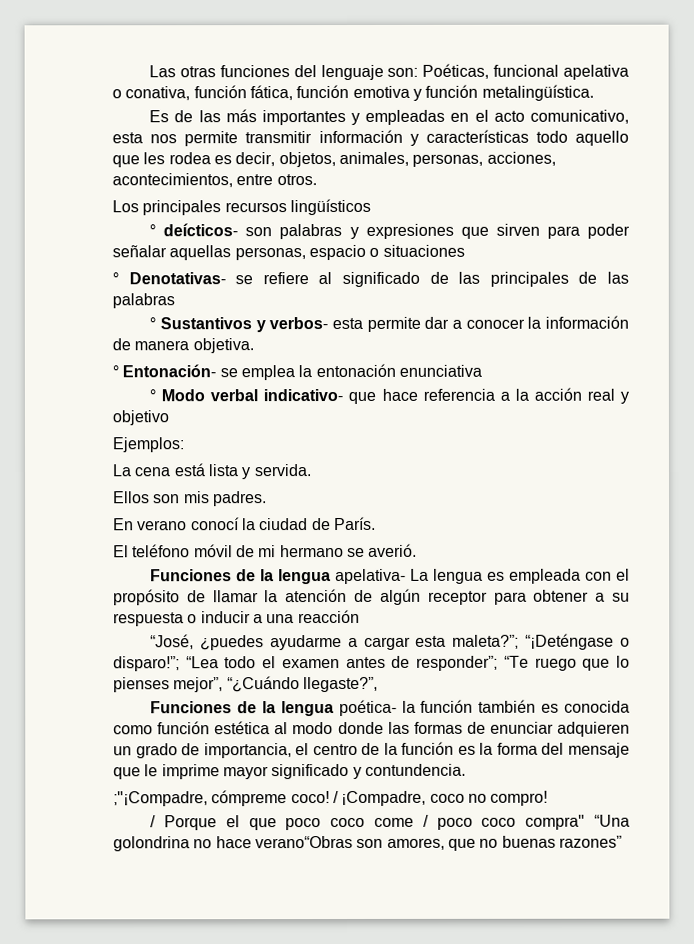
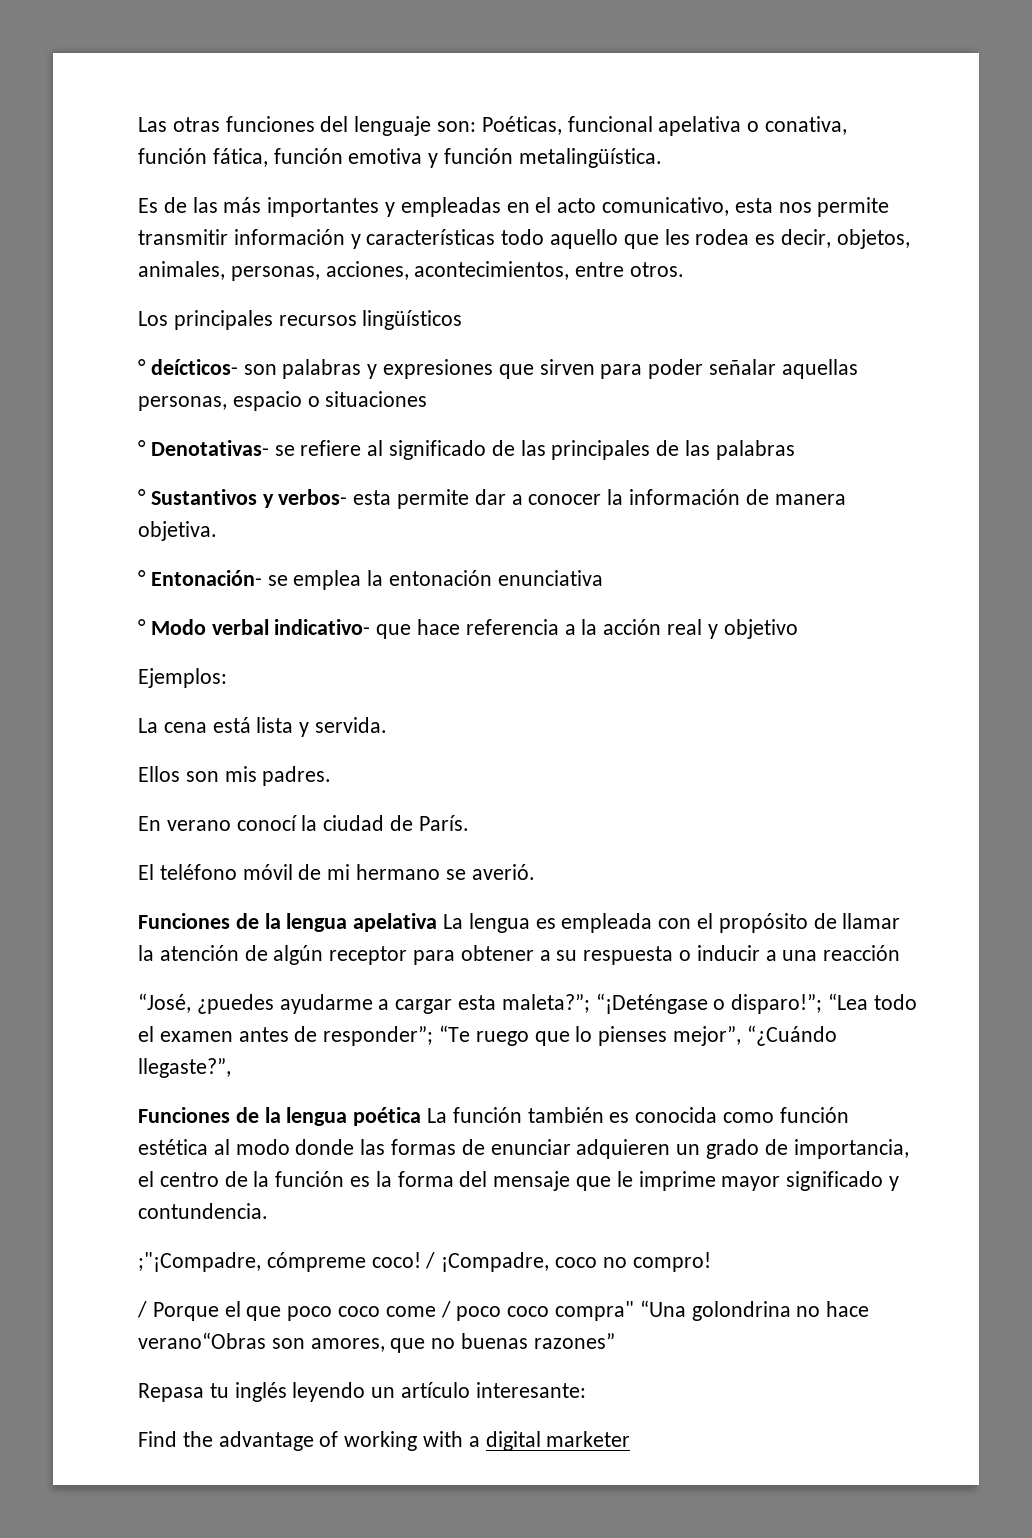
[335,568,407,585] apelativa- -> [353,913,438,932] apelativa
[338,699,416,717] poética- la -> [353,1107,448,1126] poética La
(622, 841) none -> [138,1382,586,1402] [138,1431,631,1451] // Repasa tu inglés leyendo un artículo interesante: // Find the advantage of working with a digital marketer

